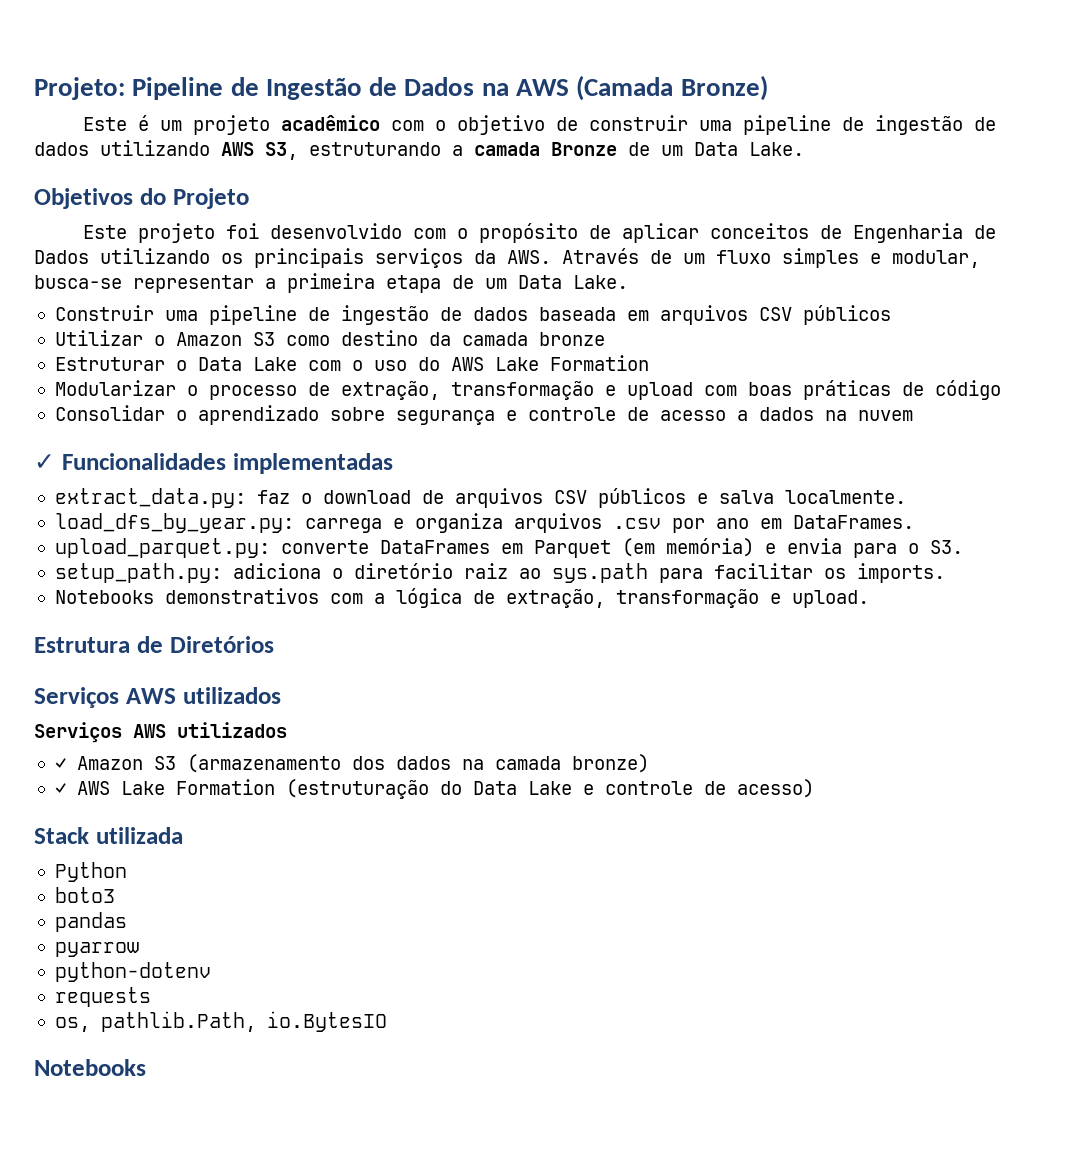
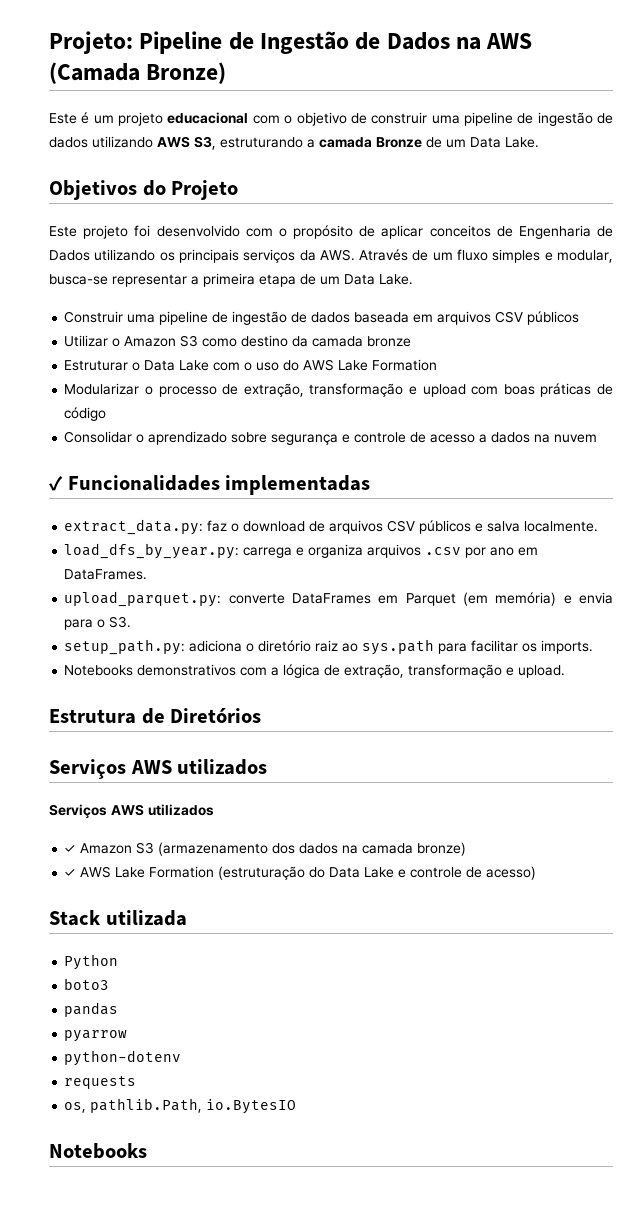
[281,115,381,131] acadêmico -> [167,112,249,124] educacional

